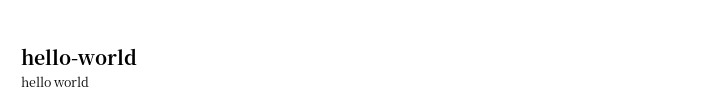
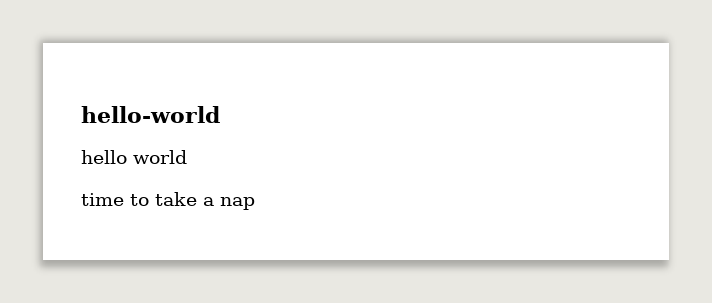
(90, 81) none -> [81,192,255,210] // time to take a nap

